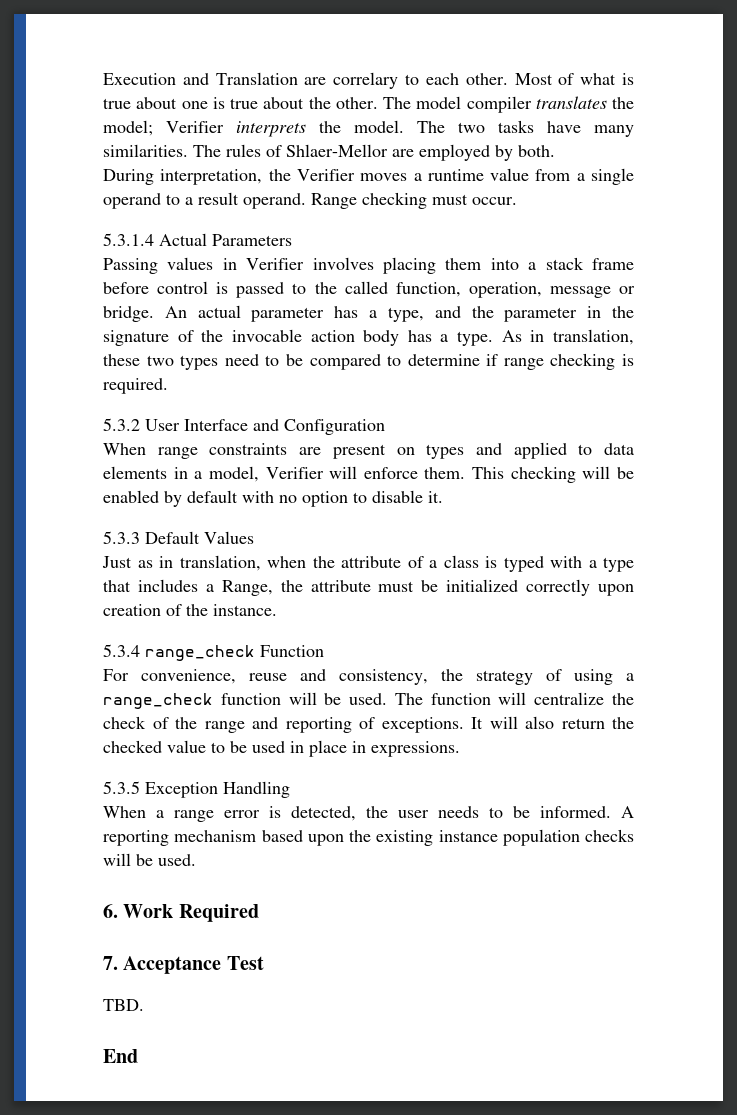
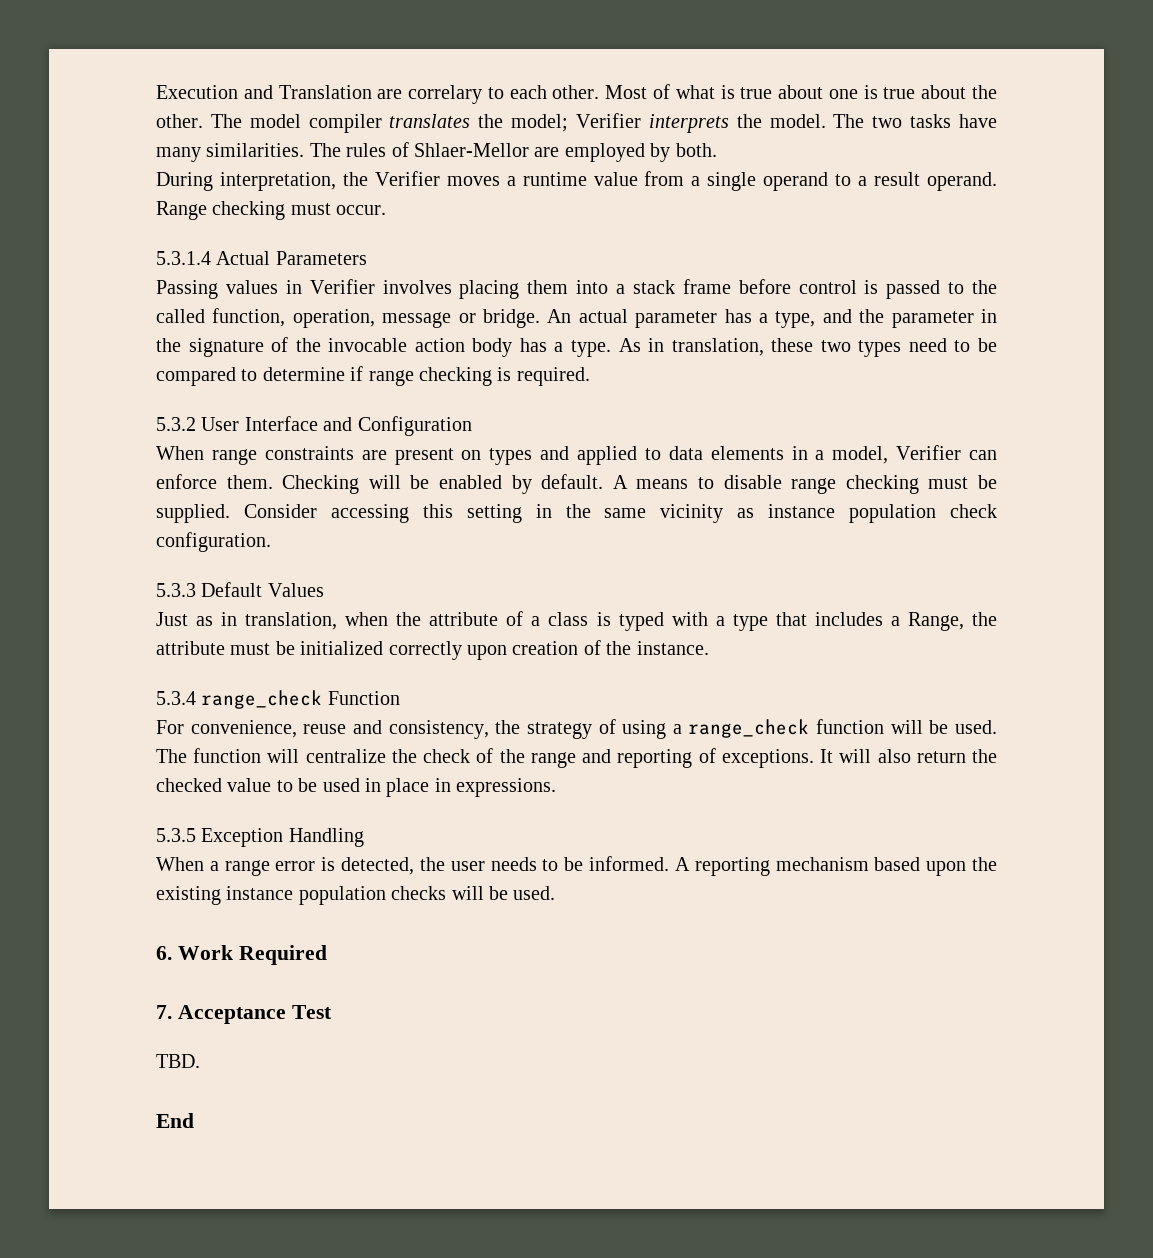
[329,466,358,479] will -> [969,450,997,460] can
[472,466,576,483] This checking -> [282,475,360,494] Checking
[187,490,443,507] default with no option to disable it. -> [541,474,998,494] [156,504,997,523] [156,532,271,552] default. A means to disable range checking must be supplied. Consider accessing this setting in the same vicinity as instance population check configuration.

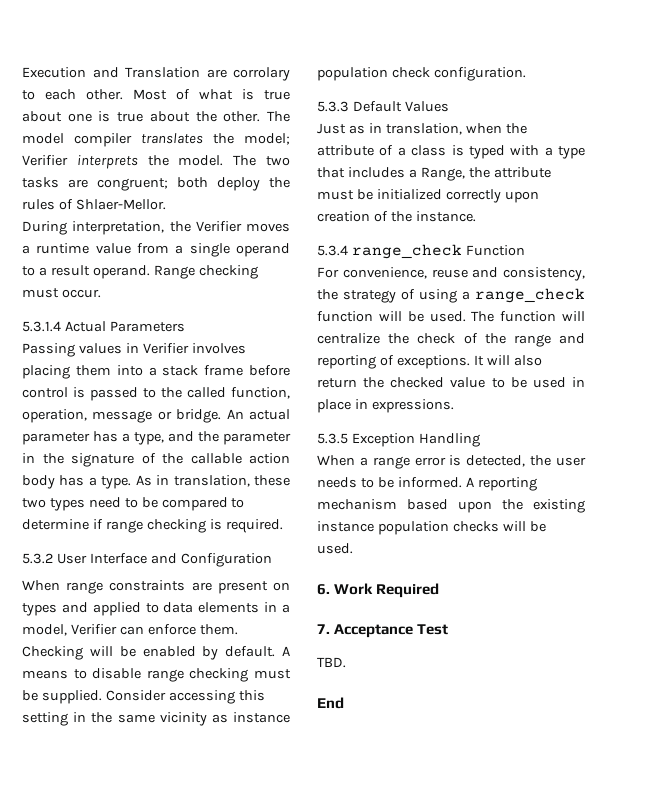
[408,85,483,104] correlary -> [233,67,290,81] corrolary
[959,114,998,128] [156,142,717,162] have many similarities. The rules of Shlaer-Mellor are employed by both. -> [68,177,290,191] [22,199,166,210] are congruent; both deploy the rules of Shlaer-Mellor.
[328,338,408,352] invocable -> [190,453,242,464] callable

